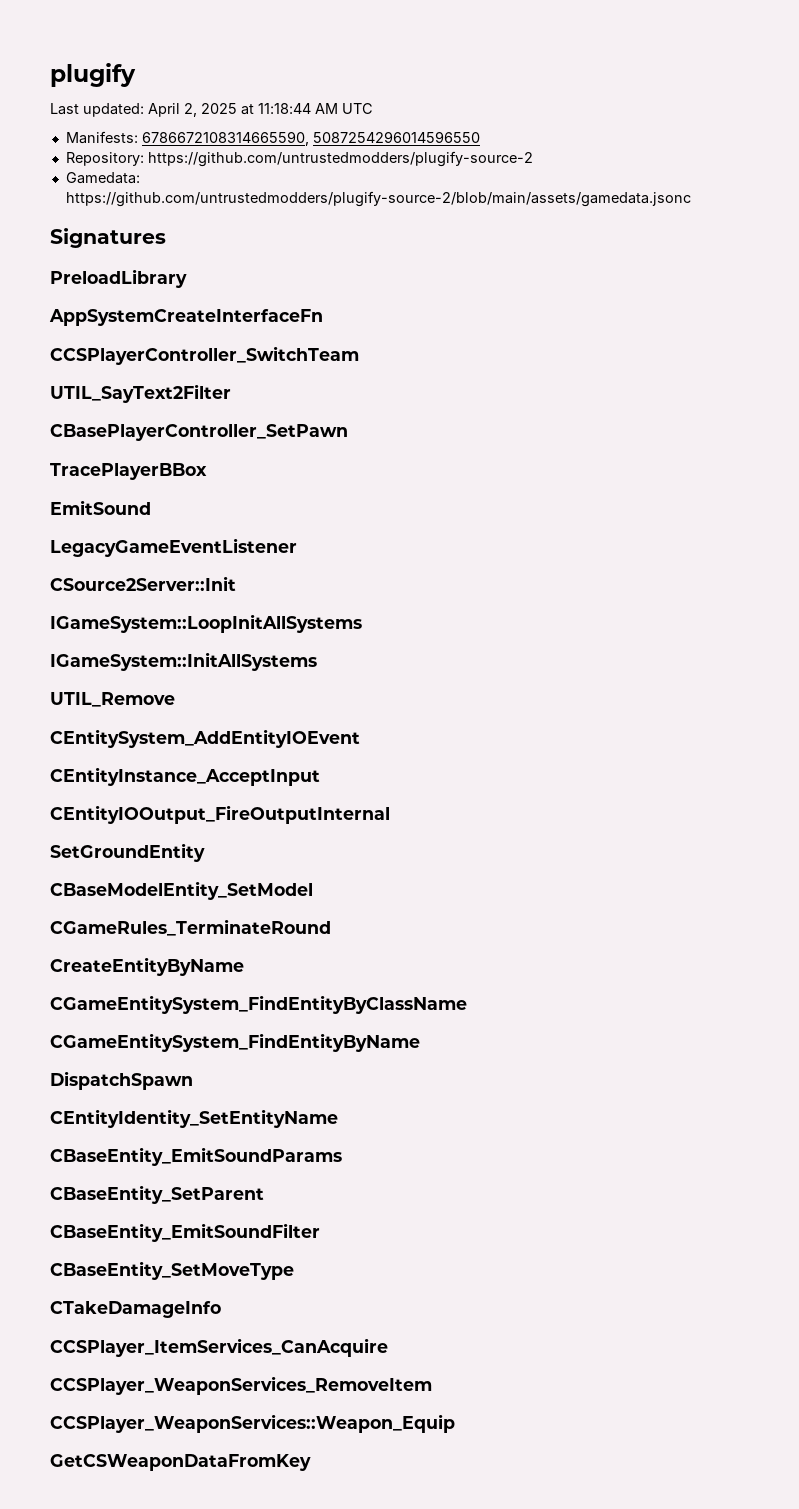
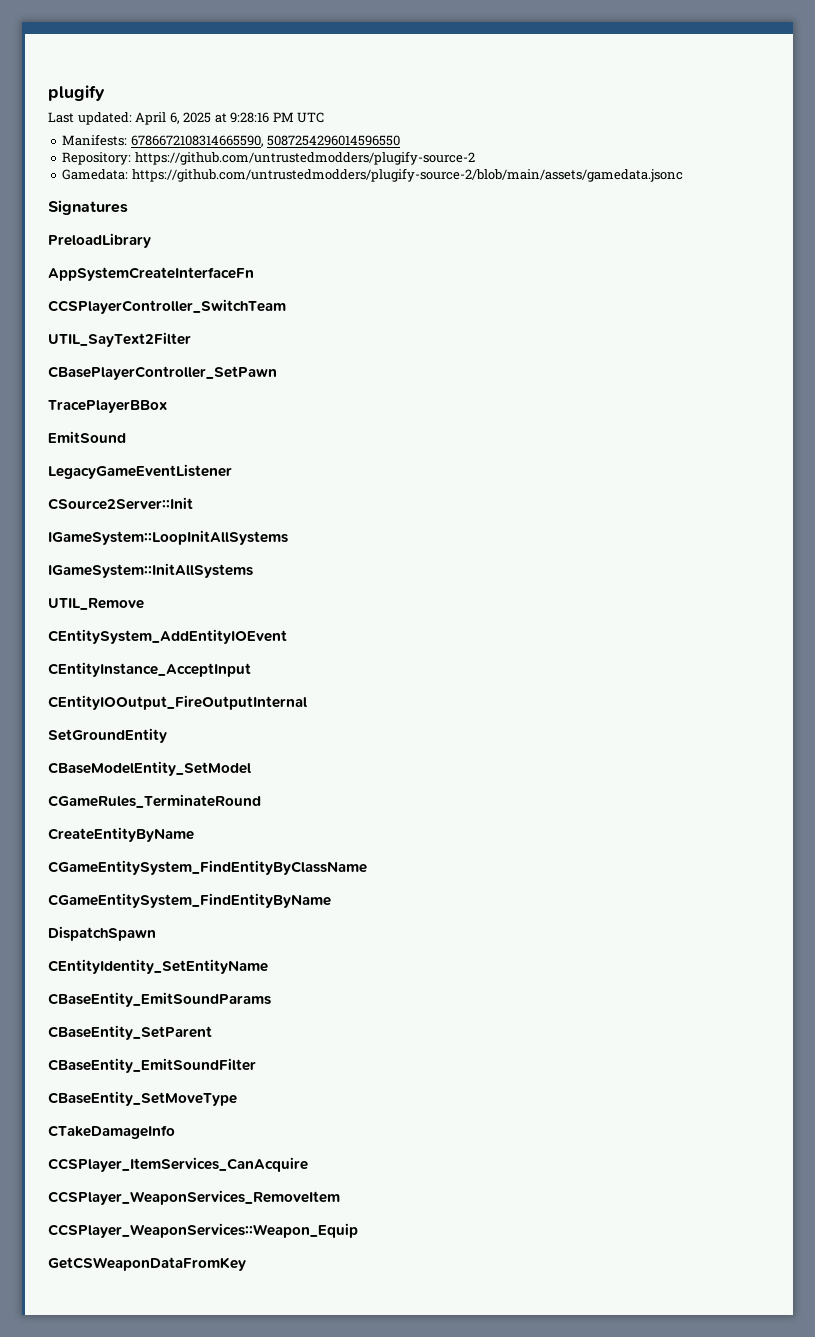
[184,103,197,117] 2, -> [169,112,180,124] 6,
[258,103,338,114] 11:18:44 AM -> [230,112,294,123] 9:28:16 PM

